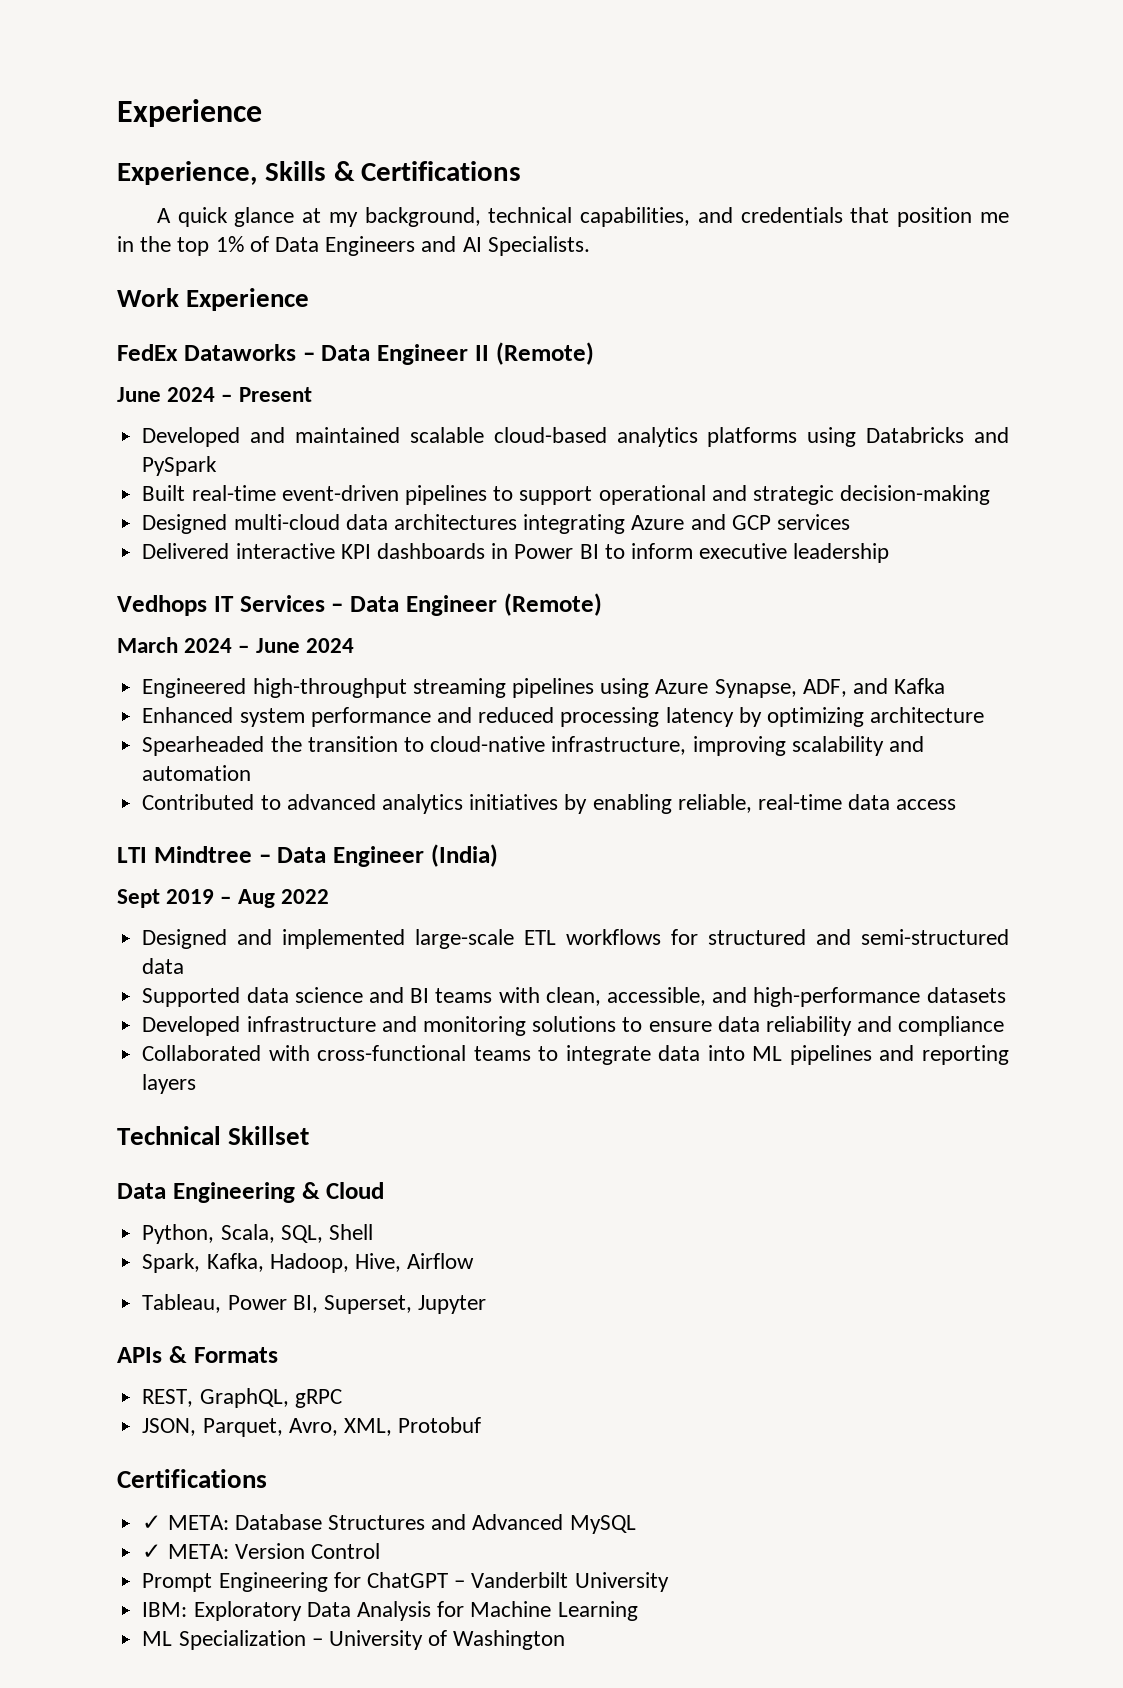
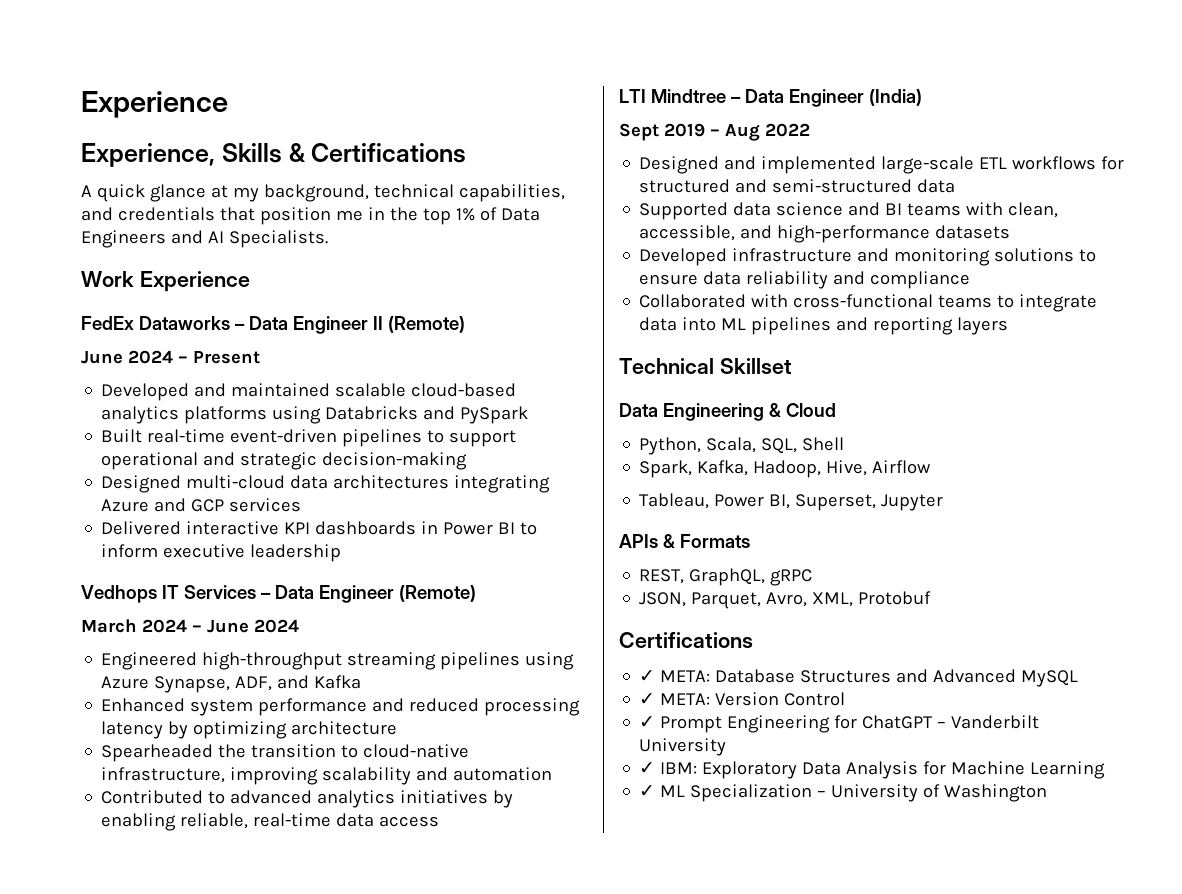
(380, 1551) none -> [639,716,656,728] ✓
(669, 1582) none -> [639,762,656,774] ✓
(638, 1611) none -> [639,785,656,797] ✓

